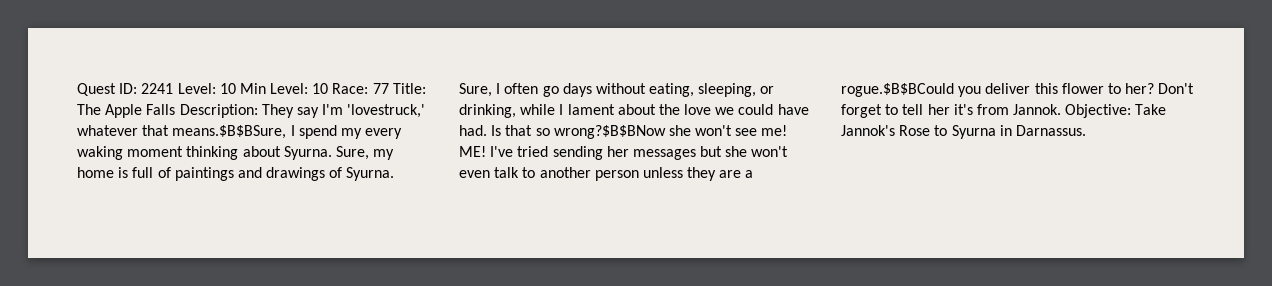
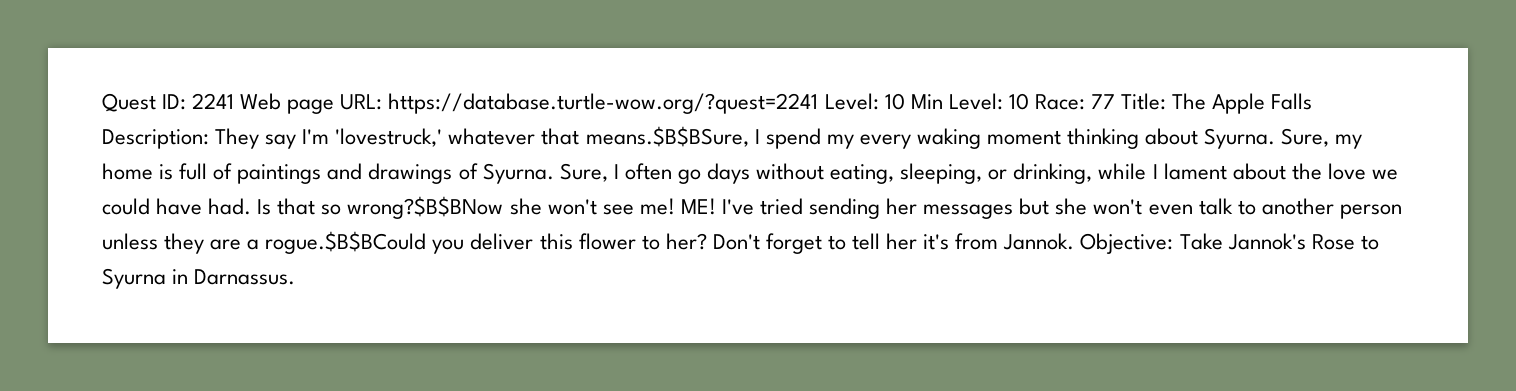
(174, 88) none -> [240,93,819,114] Web page URL: https://database.turtle-wow.org/?quest=2241

